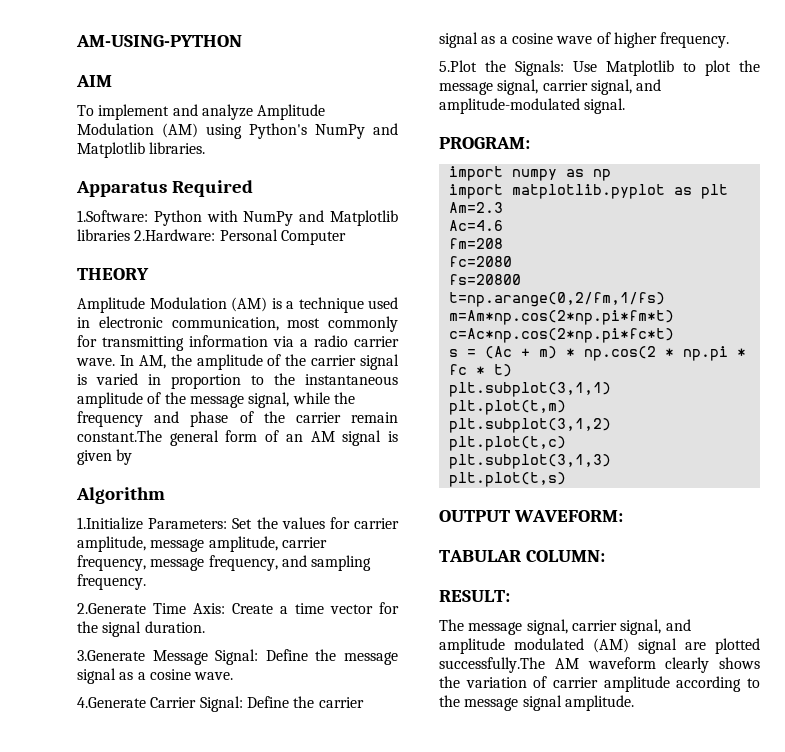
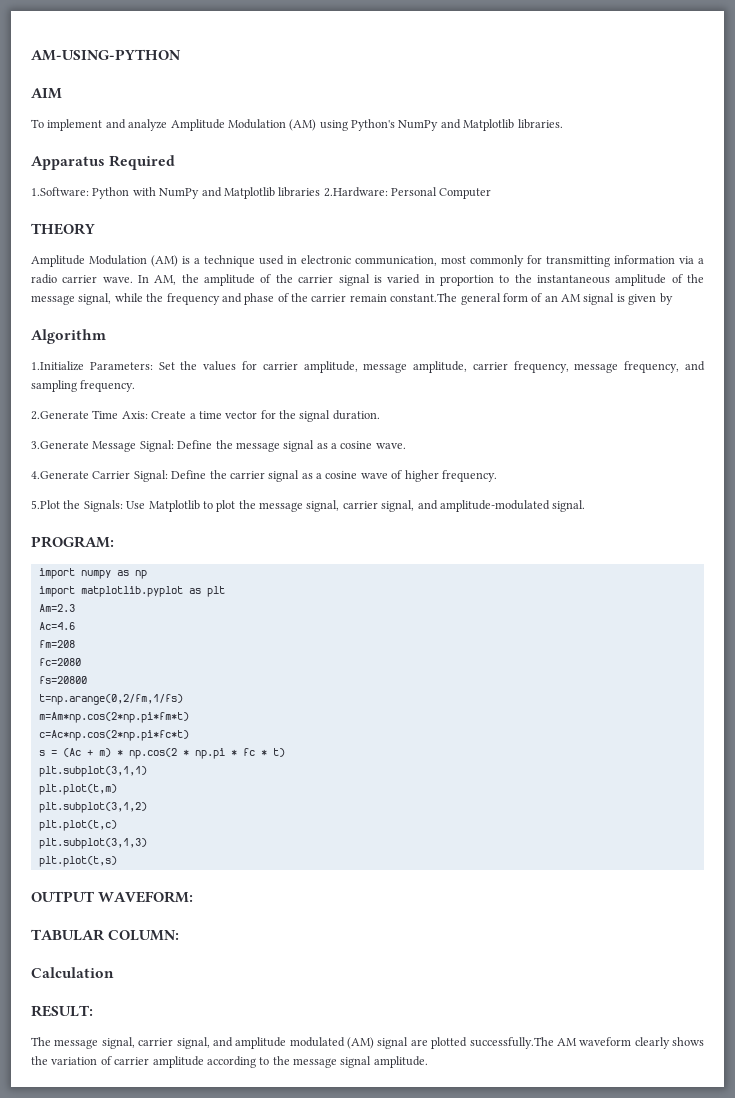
(605, 556) none -> [31,967,114,978] // Calculation

